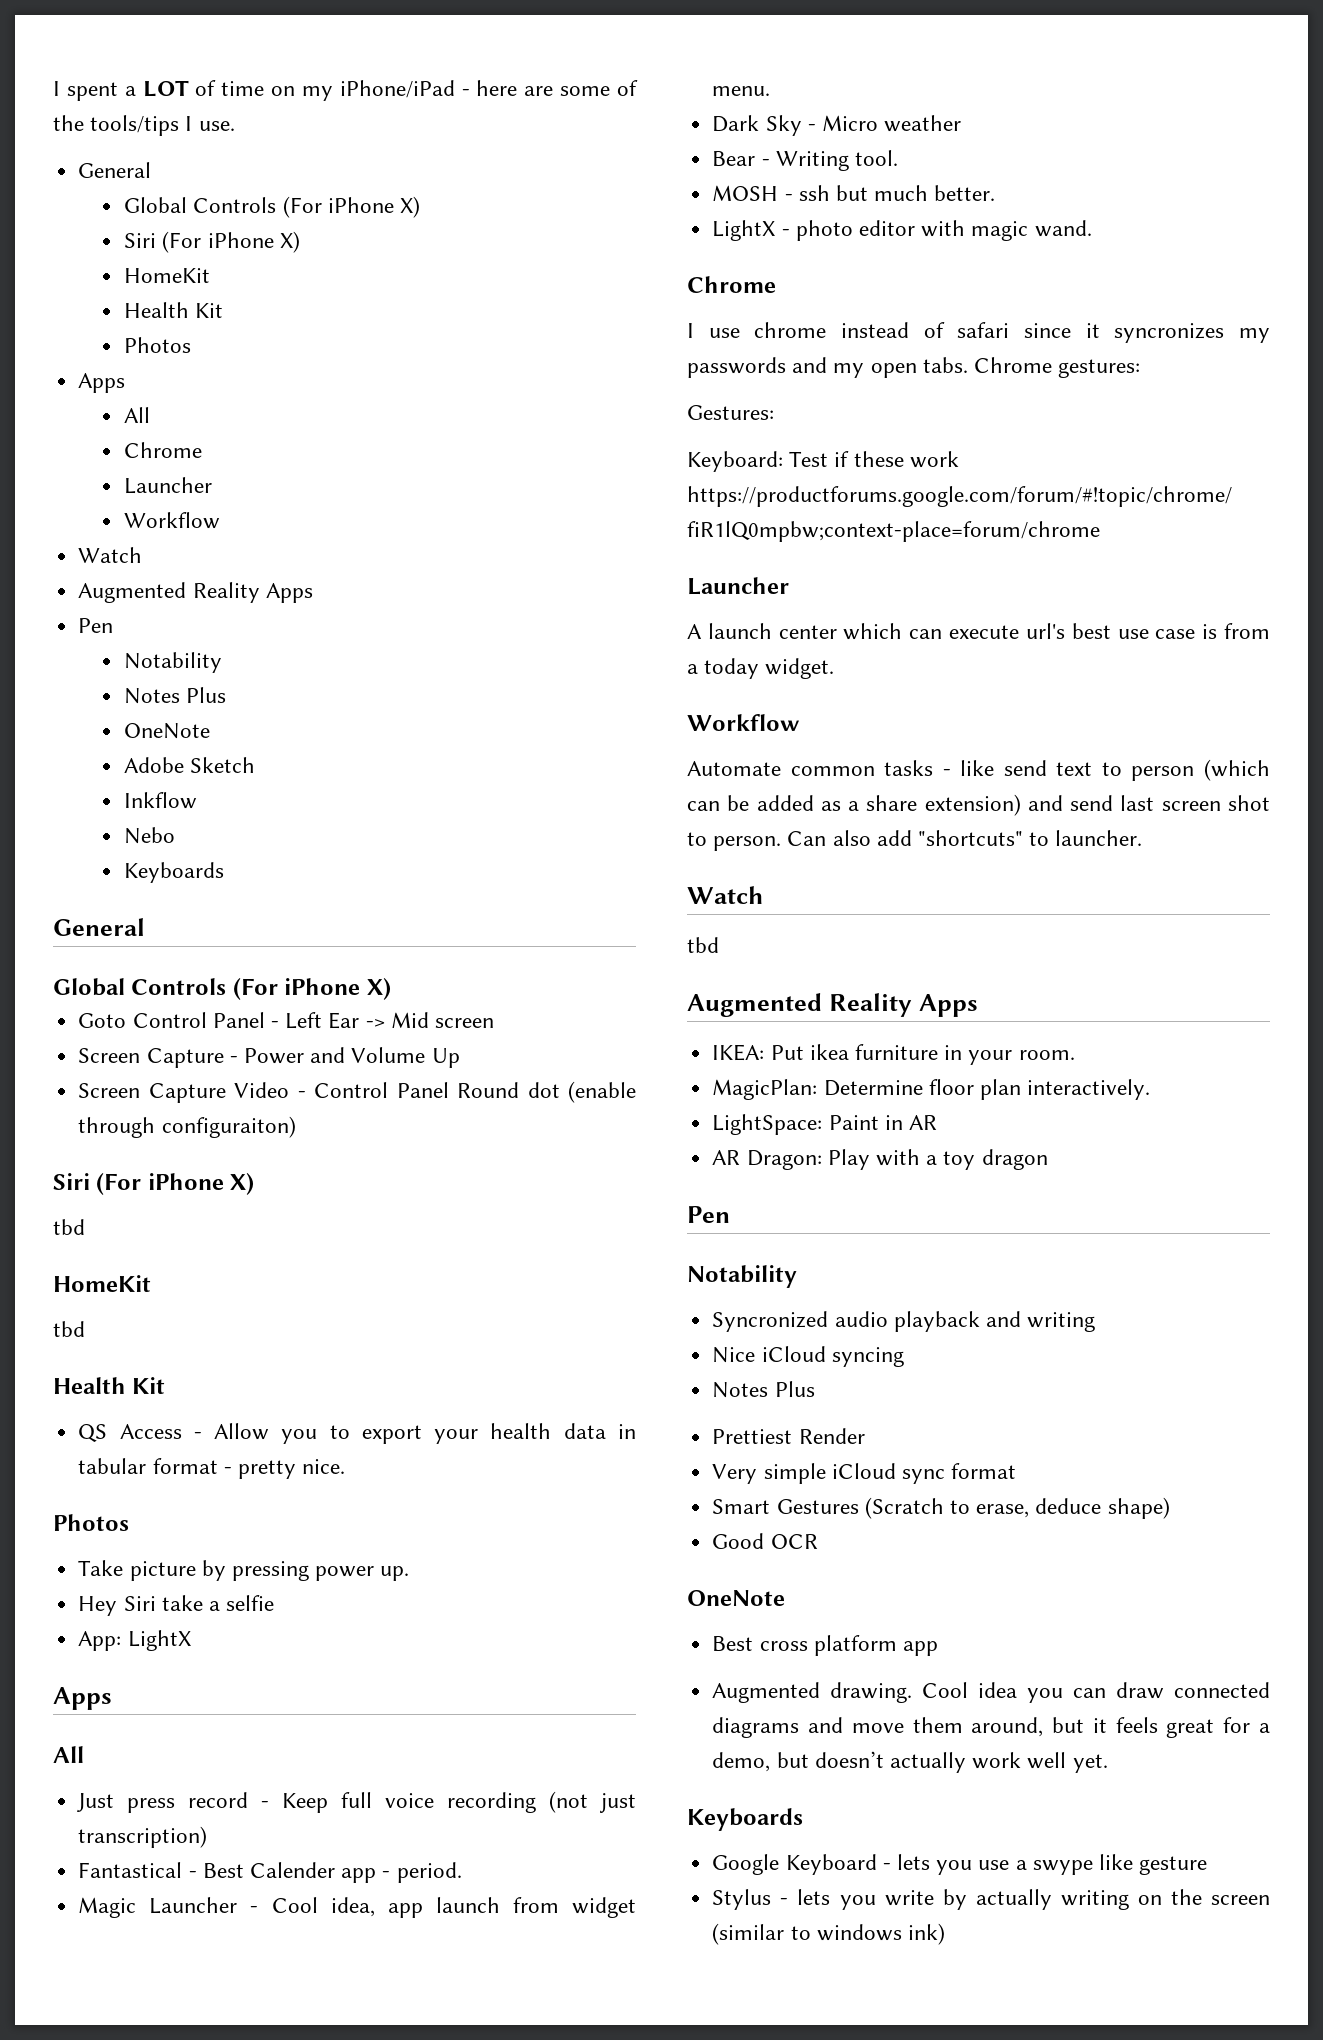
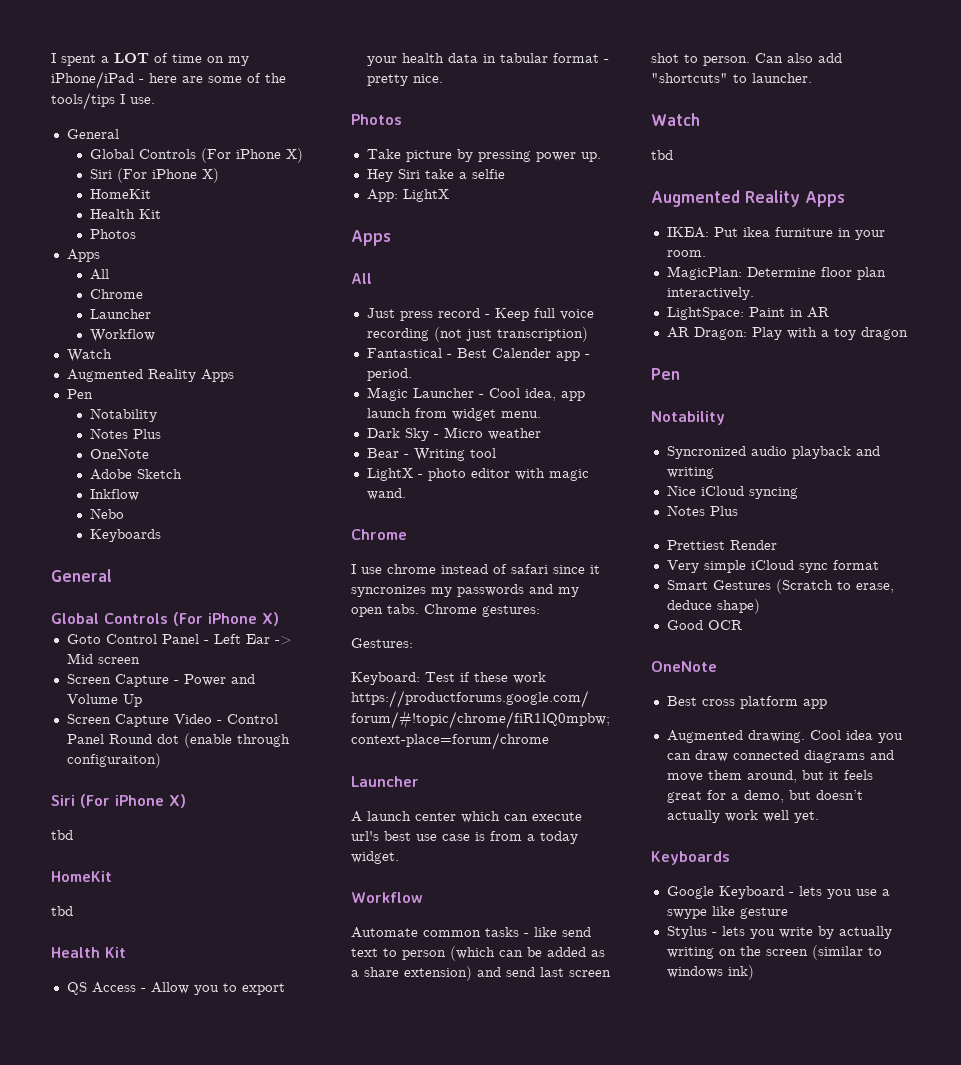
[854,150,898,166] [712,185,996,201] tool. // MOSH - ssh but much better. -> [469,448,496,458] tool

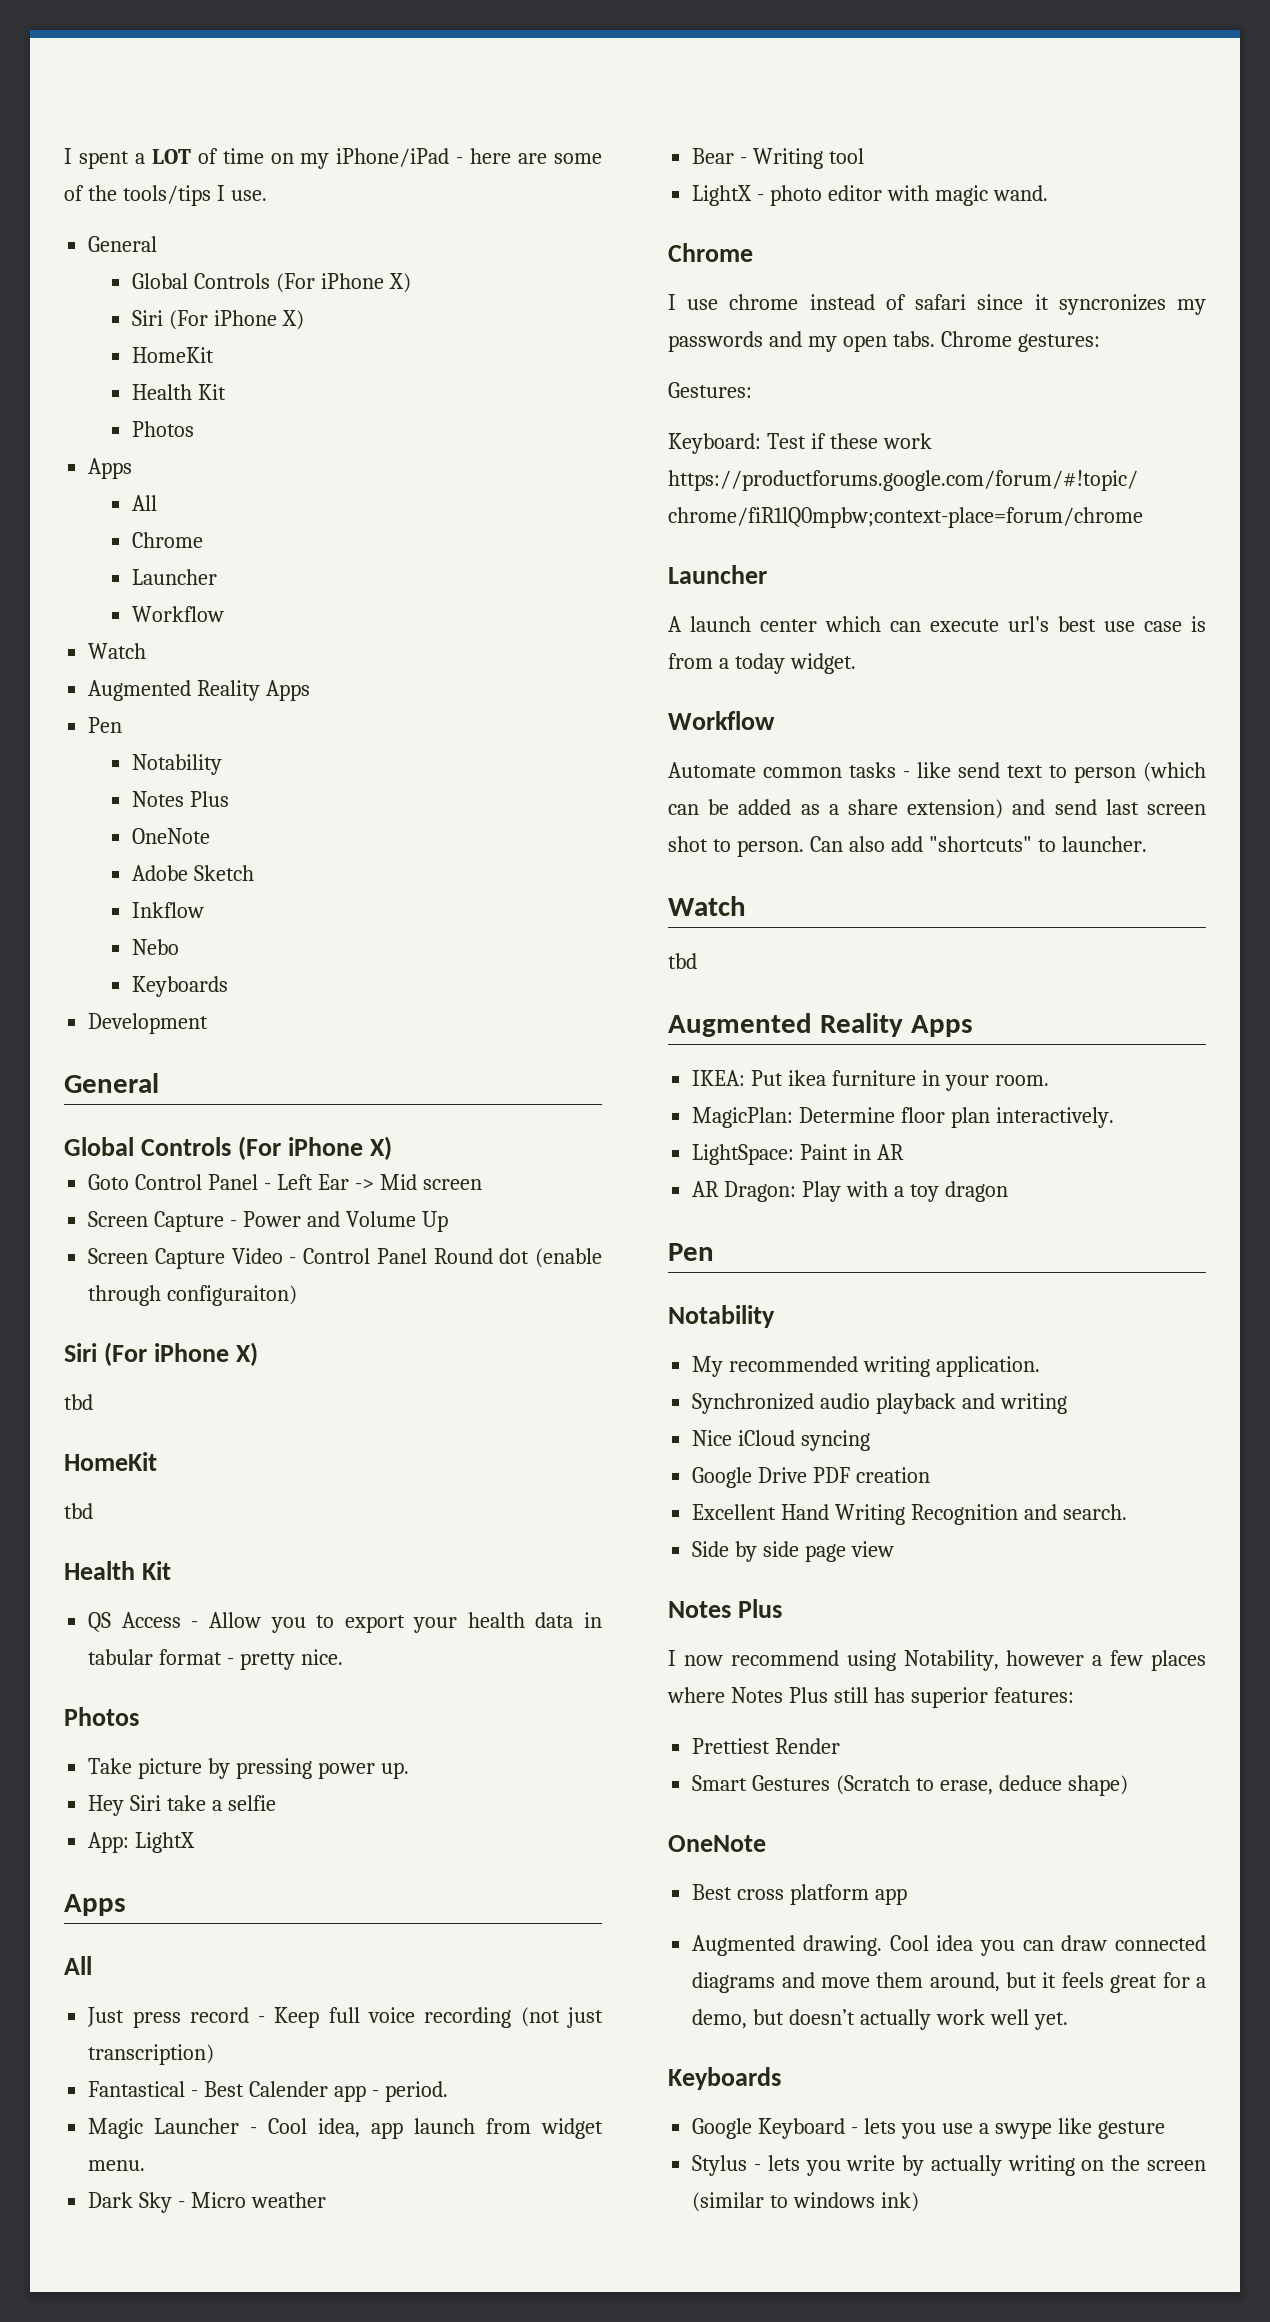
(161, 535) none -> [88,1013,209,1034] // Development
[666,446,746,459] Syncronized -> [692,1356,1041,1377] [692,1393,815,1414] My recommended writing application. // Synchronized
[666,505,738,516] [666,540,777,550] [666,560,879,573] Notes Plus // Prettiest Render // Very simple iCloud sync format -> [692,1467,931,1488] [692,1504,1127,1525] [692,1541,894,1562] [668,1599,783,1618] [668,1650,1206,1671] [667,1687,1074,1708] [692,1738,841,1754] Google Drive PDF creation // Excellent Hand Writing Recognition and search. // Side by side page view // Notes Plus // I now recommend using Notability, however a few places where Notes Plus still has superior features: // Prettiest Render
[666,620,742,630] // Good OCR -> (1128, 1785) none

